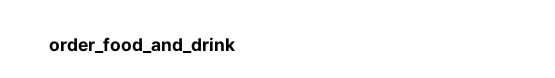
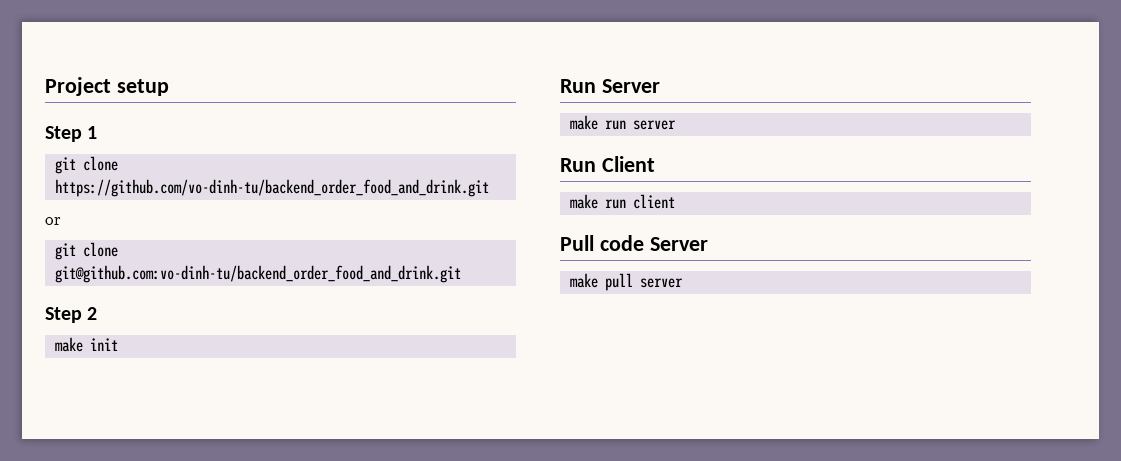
[49,37,236,53] order_food_and_drink -> [45,77,169,96] [45,126,98,142] [54,156,118,174] [54,179,489,197] [45,217,61,225] [54,242,118,260] [54,265,461,283] [45,307,98,323] [54,337,118,352] [560,79,660,93] [569,115,676,130] [560,156,655,172] [569,194,675,209] [560,235,708,251] [569,273,683,291] Project setup // Step 1 // git clone https://github.com/vo-dinh-tu/backend_order_food_and_drink.git // or // git clone git@github.com:vo-dinh-tu/backend_order_food_and_drink.git // Step 2 // make init // Run Server // make run server // Run Client // make run client // Pull code Server // make pull server

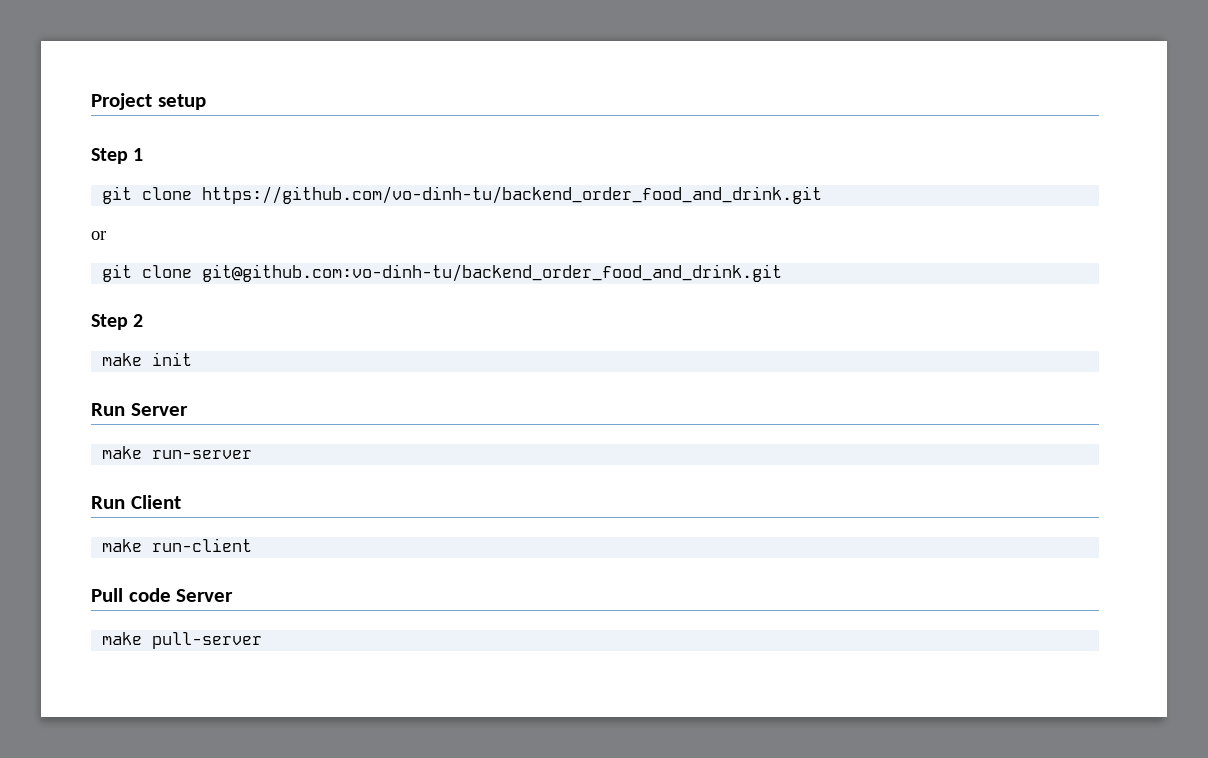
[604,120,676,130] run server -> [152,450,253,459] run-server
[604,194,675,209] run client -> [152,538,253,552] run-client
[604,273,683,291] pull server -> [152,632,263,649] pull-server

